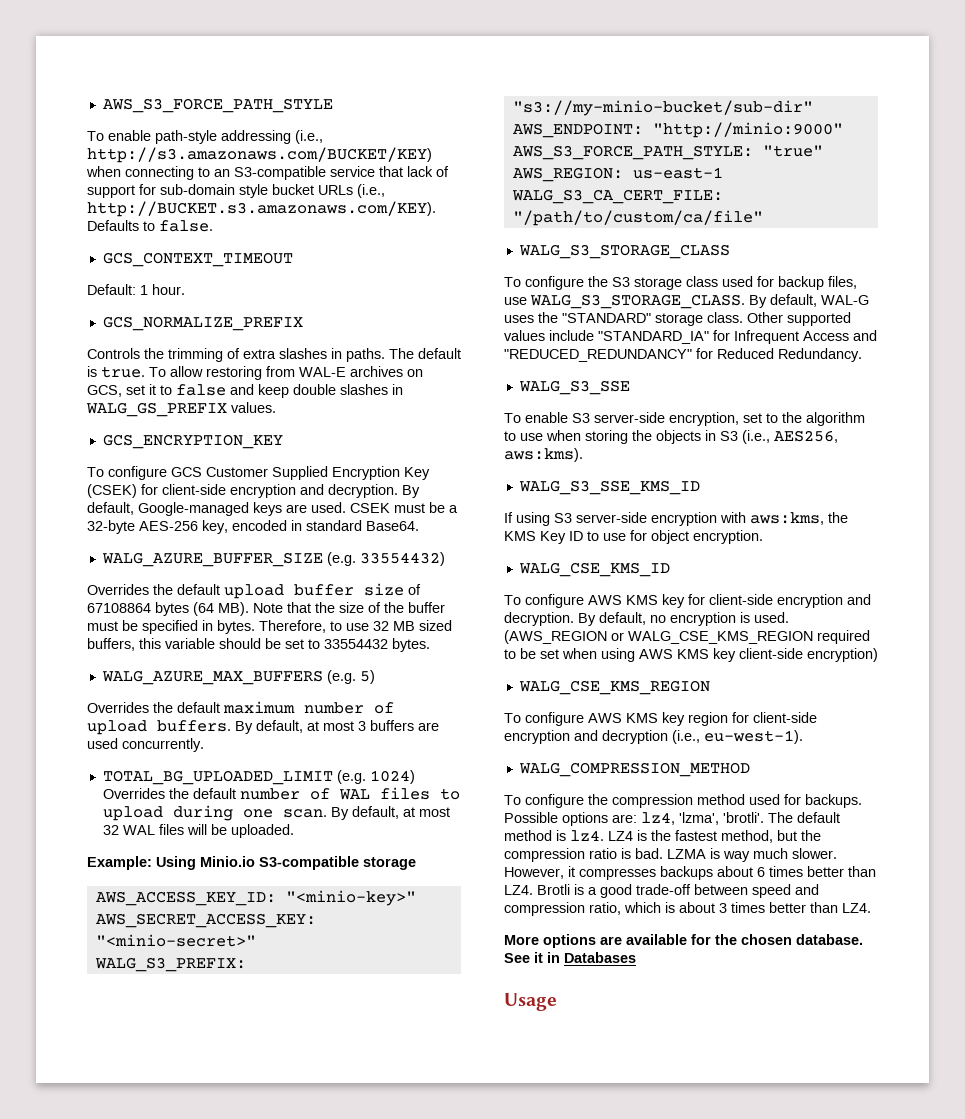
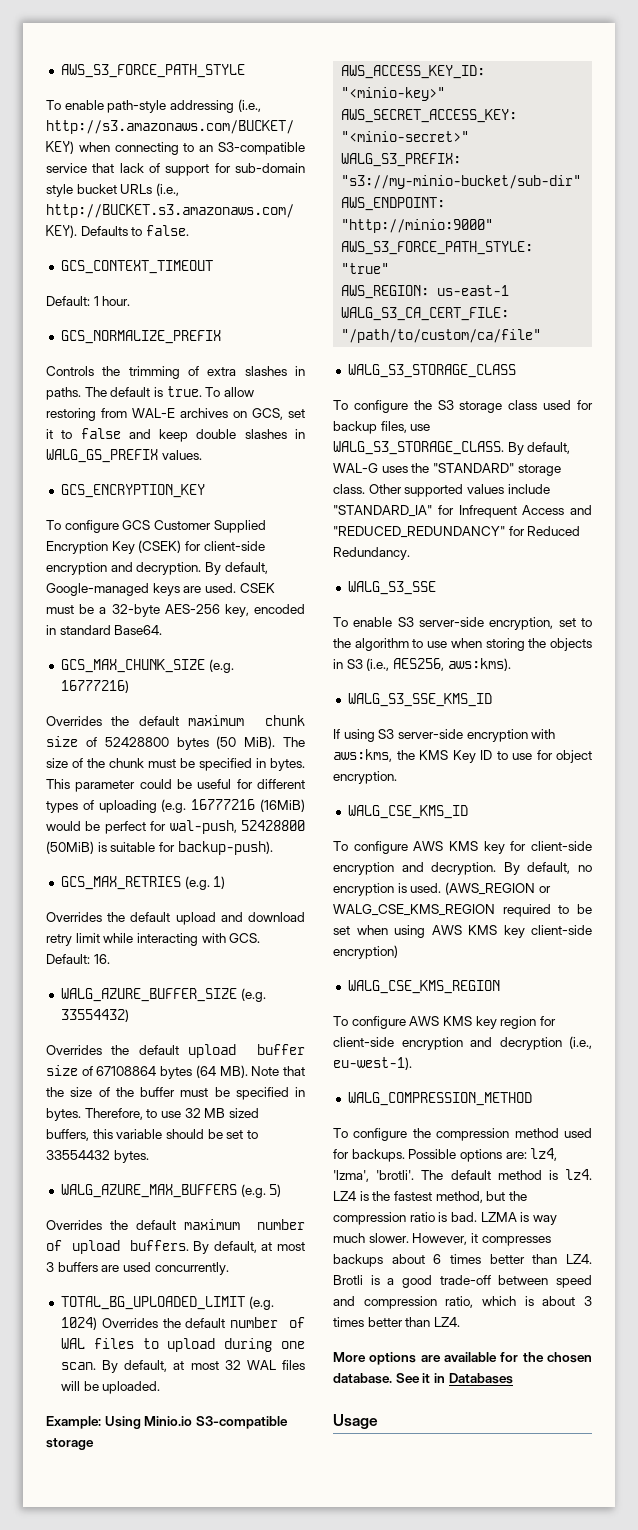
(419, 526) none -> [60,659,234,673] [60,680,129,693] [46,715,305,726] [46,736,305,750] [46,758,305,771] [46,779,305,792] [46,799,305,813] [46,820,305,834] [46,841,273,855] [60,876,226,890] [46,912,305,925] [46,933,261,946] [46,954,110,964] // GCS_MAX_CHUNK_SIZE (e.g. 16777216) // Overrides the default maximum chunk size of 52428800 bytes (50 MiB). The size of the chunk must be specified in bytes. This parameter could be useful for different types of uploading (e.g. 16777216 (16MiB) would be perfect for wal-push, 52428800 (50MiB) is suitable for backup-push). // GCS_MAX_RETRIES (e.g. 1) // Overrides the default upload and download retry limit while interacting with GCS. Default: 16.

